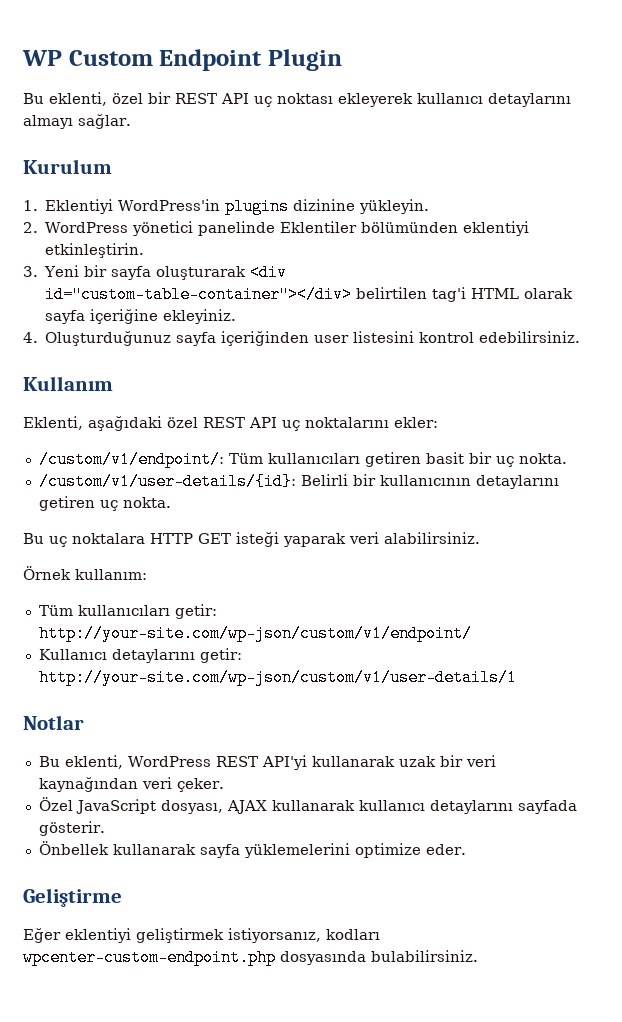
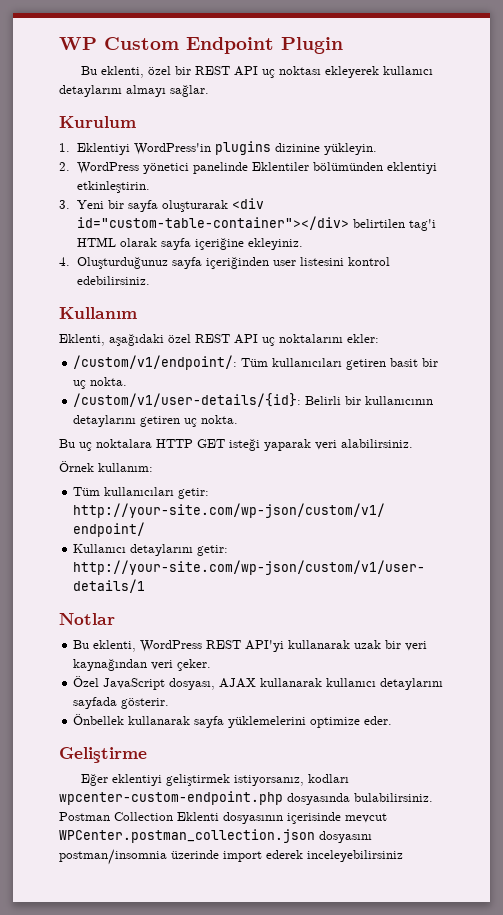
(478, 956) none -> [59,812,387,824] [59,829,372,843] [59,849,403,865] Postman Collection Eklenti dosyasının içerisinde mevcut WPCenter.postman_collection.json dosyasını postman/insomnia üzerinde import ederek inceleyebilirsiniz

